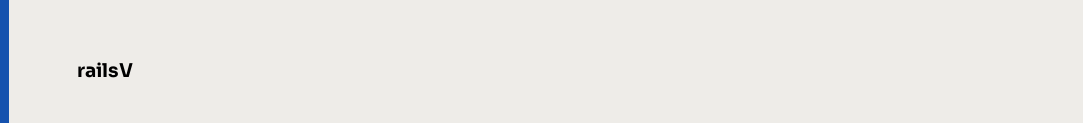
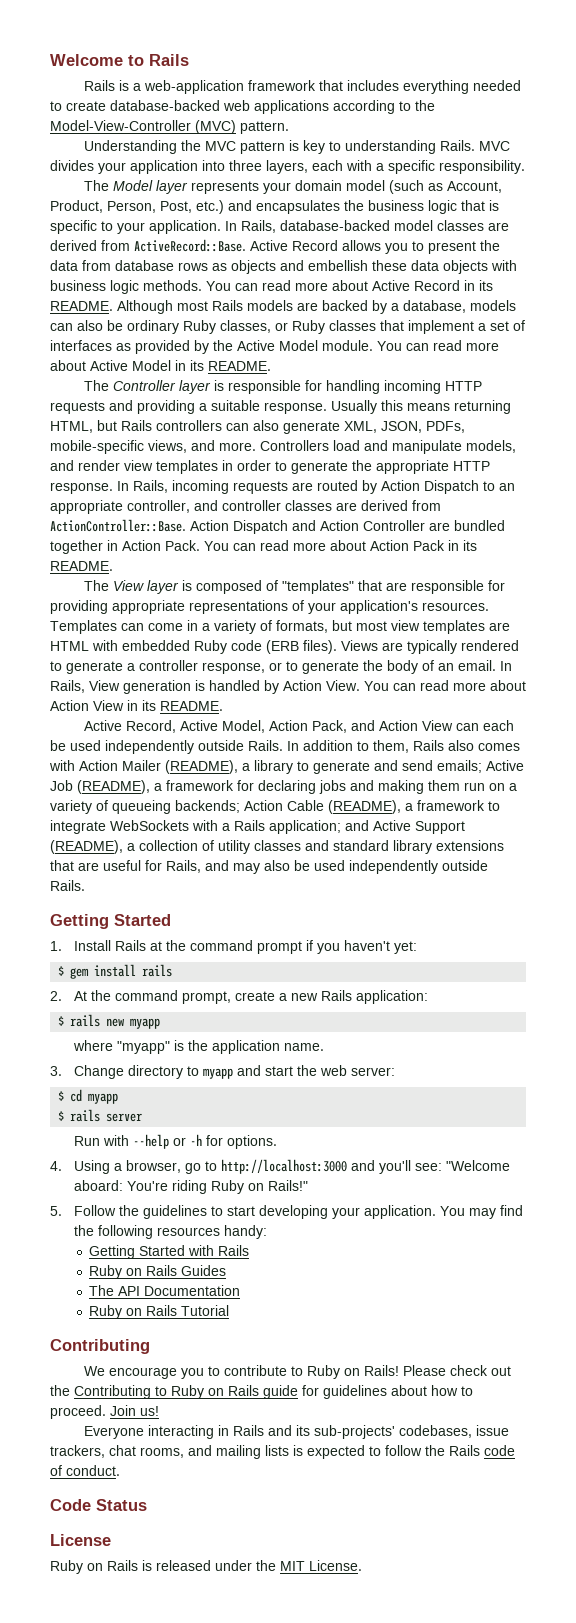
[77,62,133,78] railsV -> [50,54,189,66] [84,80,522,94] [50,100,435,114] [50,120,289,134] [84,140,511,154] [50,160,525,174] [84,180,503,194] [50,200,499,214] [50,220,509,234] [50,239,500,254] [50,260,517,274] [50,280,493,294] [50,300,516,314] [50,320,525,334] [50,340,499,354] [50,360,271,371] [84,380,483,394] [50,400,511,414] [50,420,465,434] [50,440,516,454] [50,460,490,474] [50,480,515,494] [50,500,441,514] [50,519,505,534] [50,540,477,554] [50,561,113,571] [84,580,506,594] [50,600,489,614] [50,620,510,634] [50,640,519,654] [50,660,512,674] [50,680,526,694] [50,700,223,711] [84,720,515,733] [50,740,520,754] [49,760,524,774] [50,780,517,794] [50,800,500,814] [50,820,465,834] [50,840,504,854] [50,860,488,874] [50,880,85,891] [50,914,171,929] [50,940,417,954] [58,964,173,979] [50,990,428,1004] [58,1014,161,1029] [72,1040,324,1054] [50,1065,395,1079] [58,1089,119,1104] [58,1109,143,1122] [73,1134,277,1149] [50,1159,510,1174] [73,1180,308,1194] [50,1205,523,1219] [73,1225,267,1239] [89,1245,250,1259] [89,1265,227,1279] [89,1285,241,1296] [89,1305,230,1319] [50,1339,150,1354] [84,1365,512,1379] [50,1385,473,1399] [50,1405,159,1419] [84,1425,510,1439] [50,1445,515,1459] [50,1465,120,1476] [50,1499,147,1511] [50,1534,111,1546] [50,1560,362,1574] Welcome to Rails // Rails is a web-application framework that includes everything needed to create database-backed web applications according to the Model-View-Controller (MVC) pattern. // Understanding the MVC pattern is key to understanding Rails. MVC divides your application into three layers, each with a specific responsibility. // The Model layer represents your domain model (such as Account, Product, Person, Post, etc.) and encapsulates the business logic that is specific to your application. In Rails, database-backed model classes are derived from ActiveRecord::Base. Active Record allows you to present the data from database rows as objects and embellish these data objects with business logic methods. You can read more about Active Record in its README. Although most Rails models are backed by a database, models can also be ordinary Ruby classes, or Ruby classes that implement a set of interfaces as provided by the Active Model module. You can read more about Active Model in its README. // The Controller layer is responsible for handling incoming HTTP requests and providing a suitable response. Usually this means returning HTML, but Rails controllers can also generate XML, JSON, PDFs, mobile-specific views, and more. Controllers load and manipulate models, and render view templates in order to generate the appropriate HTTP response. In Rails, incoming requests are routed by Action Dispatch to an appropriate controller, and controller classes are derived from ActionController::Base. Action Dispatch and Action Controller are bundled together in Action Pack. You can read more about Action Pack in its README. // The View layer is composed of "templates" that are responsible for providing appropriate representations of your application's resources. Templates can come in a variety of formats, but most view templates are HTML with embedded Ruby code (ERB files). Views are typically rendered to generate a controller response, or to generate the body of an email. In Rails, View generation is handled by Action View. You can read more about Action View in its README. // Active Record, Active Model, Action Pack, and Action View can each be used independently outside Rails. In addition to them, Rails also comes with Action Mailer (README), a library to generate and send emails; Active Job (README), a framework for declaring jobs and making them run on a variety of queueing backends; Action Cable (README), a framework to integrate WebSockets with a Rails application; and Active Support (README), a collection of utility classes and standard library extensions that are useful for Rails, and may also be used independently outside Rails. // Getting Started // 1. Install Rails at the command prompt if you haven't yet: // $ gem install rails // 2. At the command prompt, create a new Rails application: // $ rails new myapp // where "myapp" is the application name. // 3. Change directory to myapp and start the web server: // $ cd myapp // $ rails server // Run with --help or -h for options. // 4. Using a browser, go to http://localhost:3000 and you'll see: "Welcome aboard: You're riding Ruby on Rails!" // 5. Follow the guidelines to start developing your application. You may find the following resources handy: // Getting Started with Rails // Ruby on Rails Guides // The API Documentation // Ruby on Rails Tutorial // Contributing // We encourage you to contribute to Ruby on Rails! Please check out the Contributing to Ruby on Rails guide for guidelines about how to proceed. Join us! // Everyone interacting in Rails and its sub-projects' codebases, issue trackers, chat rooms, and mailing lists is expected to follow the Rails code of conduct. // Code Status // License // Ruby on Rails is released under the MIT License.

